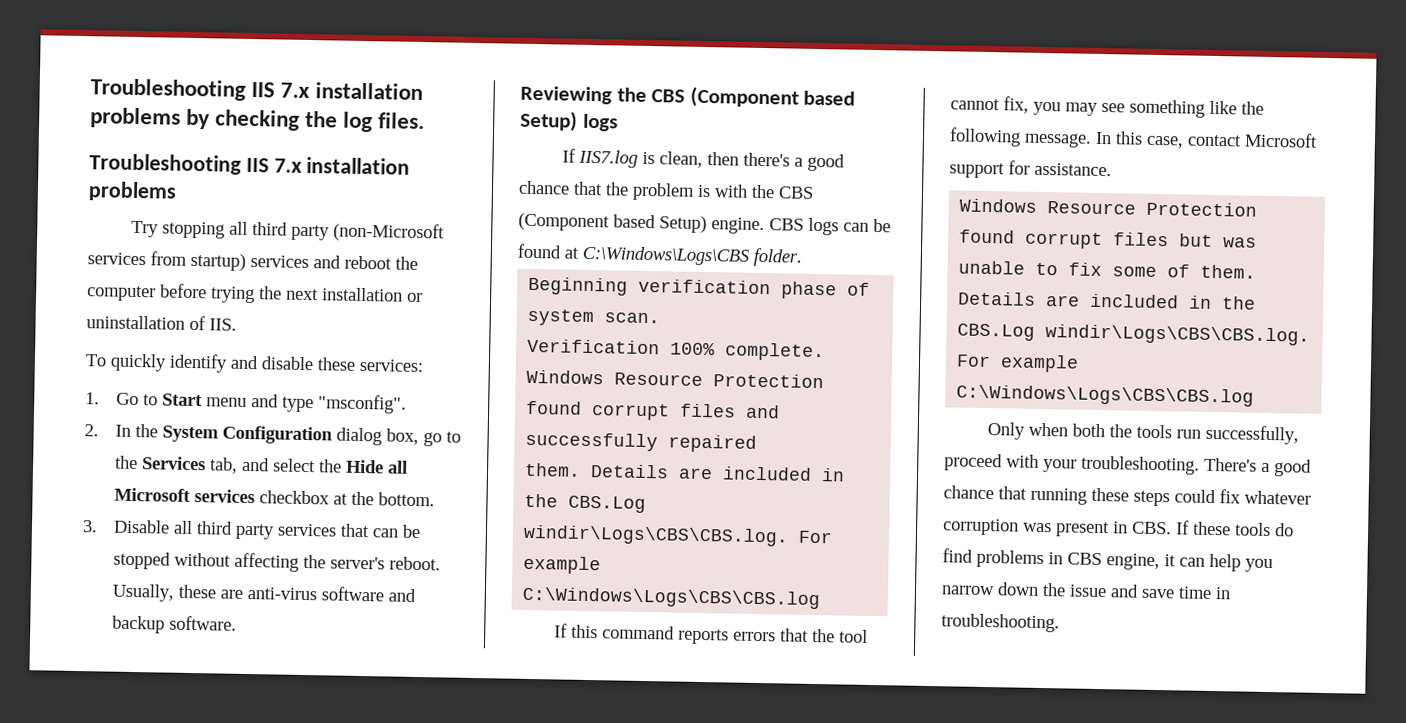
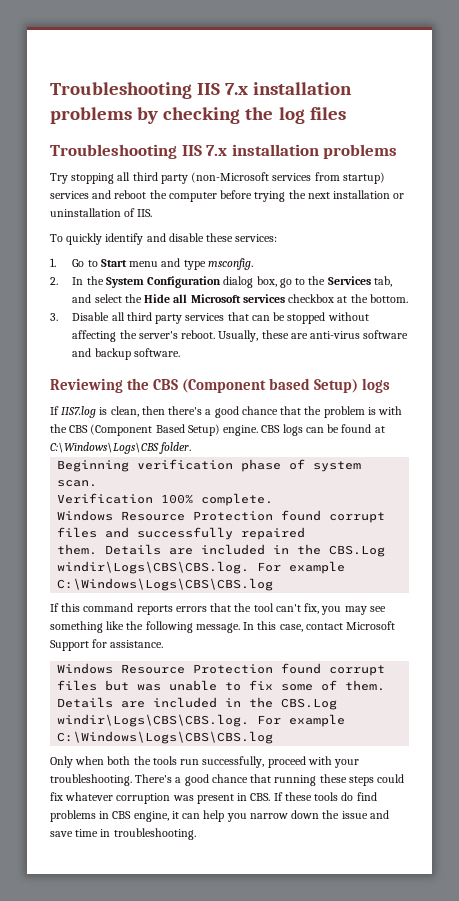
[378,112,426,130] files. -> [309,107,346,120] files
[317,394,407,414] "msconfig". -> [207,258,253,270] msconfig.
[613,214,656,229] based -> [155,424,185,433] Based
[950,98,1000,111] cannot -> [275,604,301,612] can't
[949,162,1005,179] support -> [50,640,89,651] Support

